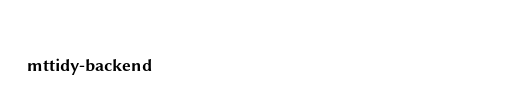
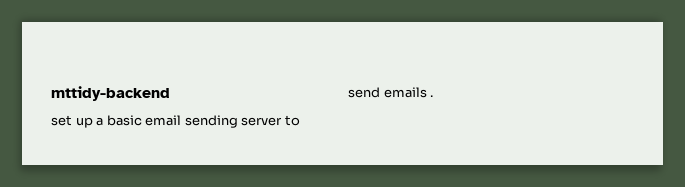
(152, 66) none -> [51,115,300,128] [348,87,434,98] // set up a basic email sending server to send emails .

